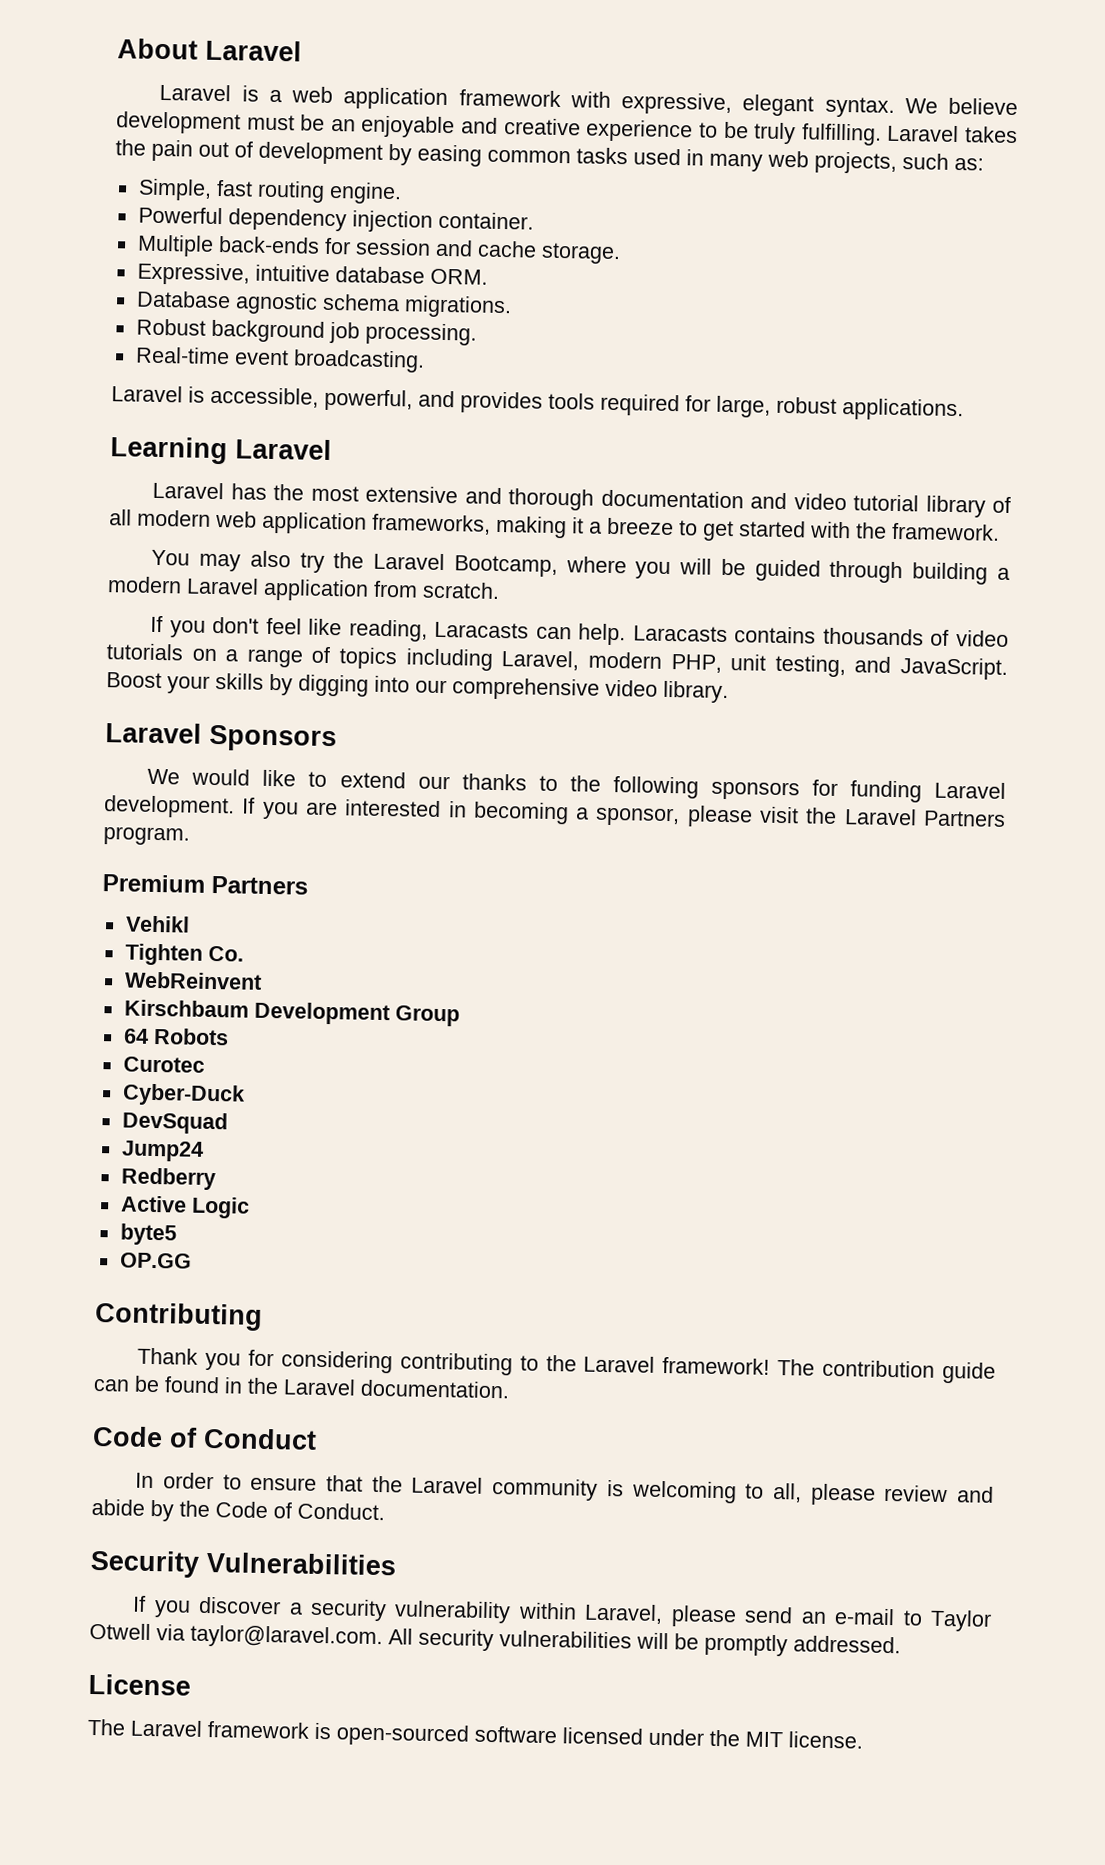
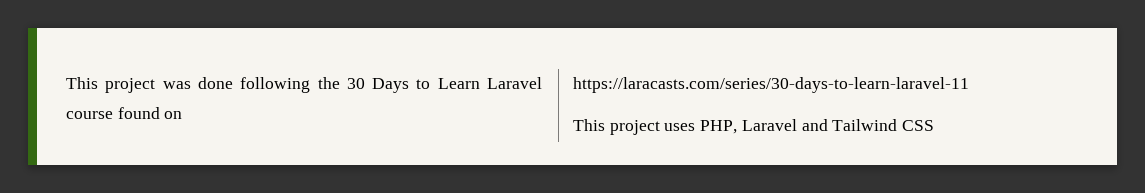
[117,38,302,62] [159,83,1019,118] [116,111,1019,146] [115,139,984,174] [137,178,402,205] [137,206,534,233] [136,234,621,265] [136,262,488,286] [135,290,512,319] [135,318,477,346] [134,346,425,373] [111,385,964,422] [110,436,332,465] [152,481,1012,518] [109,509,1000,542] [151,549,1010,585] [107,576,500,602] [150,615,1010,648] [106,643,1009,680] [106,672,729,704] [105,722,337,753] [147,768,1007,803] [103,795,1006,828] [103,826,190,846] [102,874,308,895] [124,915,190,933] [124,943,244,966] [123,971,262,990] [123,999,460,1027] [122,1027,229,1046] [122,1056,205,1073] [121,1083,245,1107] [121,1111,228,1135] [120,1140,204,1162] [120,1167,216,1191] [120,1195,250,1219] [119,1223,177,1246] [119,1252,192,1269] [94,1302,263,1331] [137,1347,997,1384] [93,1375,510,1399] [92,1425,317,1450] [135,1472,994,1506] [91,1498,385,1522] [90,1549,396,1578] [132,1595,992,1632] [89,1622,901,1657] [88,1673,191,1696] [87,1718,863,1749] About Laravel // Laravel is a web application framework with expressive, elegant syntax. We believe development must be an enjoyable and creative experience to be truly fulfilling. Laravel takes the pain out of development by easing common tasks used in many web projects, such as: // Simple, fast routing engine. // Powerful dependency injection container. // Multiple back-ends for session and cache storage. // Expressive, intuitive database ORM. // Database agnostic schema migrations. // Robust background job processing. // Real-time event broadcasting. // Laravel is accessible, powerful, and provides tools required for large, robust applications. // Learning Laravel // Laravel has the most extensive and thorough documentation and video tutorial library of all modern web application frameworks, making it a breeze to get started with the framework. // You may also try the Laravel Bootcamp, where you will be guided through building a modern Laravel application from scratch. // If you don't feel like reading, Laracasts can help. Laracasts contains thousands of video tutorials on a range of topics including Laravel, modern PHP, unit testing, and JavaScript. Boost your skills by digging into our comprehensive video library. // Laravel Sponsors // We would like to extend our thanks to the following sponsors for funding Laravel development. If you are interested in becoming a sponsor, please visit the Laravel Partners program. // Premium Partners // Vehikl // Tighten Co. // WebReinvent // Kirschbaum Development Group // 64 Robots // Curotec // Cyber-Duck // DevSquad // Jump24 // Redberry // Active Logic // byte5 // OP.GG // Contributing // Thank you for considering contributing to the Laravel framework! The contribution guide can be found in the Laravel documentation. // Code of Conduct // In order to ensure that the Laravel community is welcoming to all, please review and abide by the Code of Conduct. // Security Vulnerabilities // If you discover a security vulnerability within Laravel, please send an e-mail to Taylor Otwell via taylor@laravel.com. All security vulnerabilities will be promptly addressed. // License // The Laravel framework is open-sourced software licensed under the MIT license. -> [66,77,542,93] [66,107,183,119] [573,77,969,93] [573,119,935,135] This project was done following the 30 Days to Learn Laravel course found on https://laracasts.com/series/30-days-to-learn-laravel-11 // This project uses PHP, Laravel and Tailwind CSS

